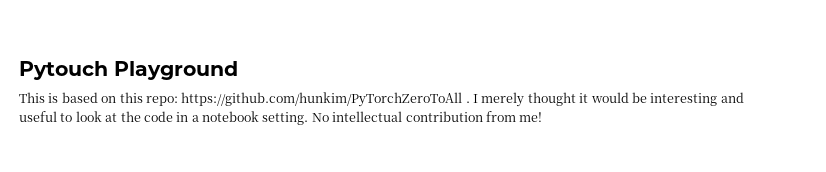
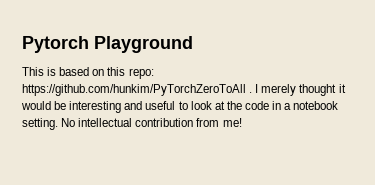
[19,61,108,80] Pytouch -> [22,36,89,53] Pytorch

